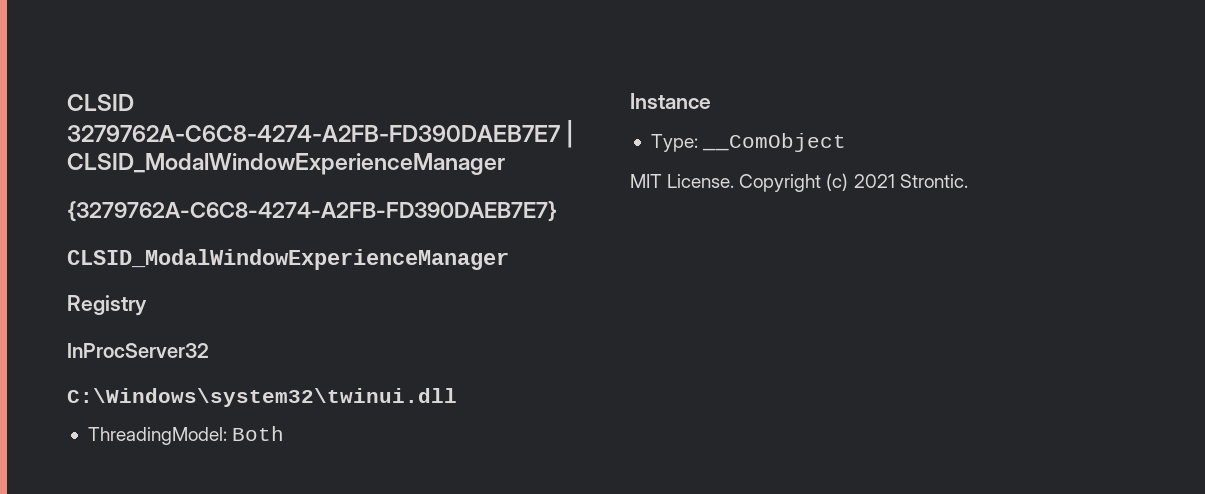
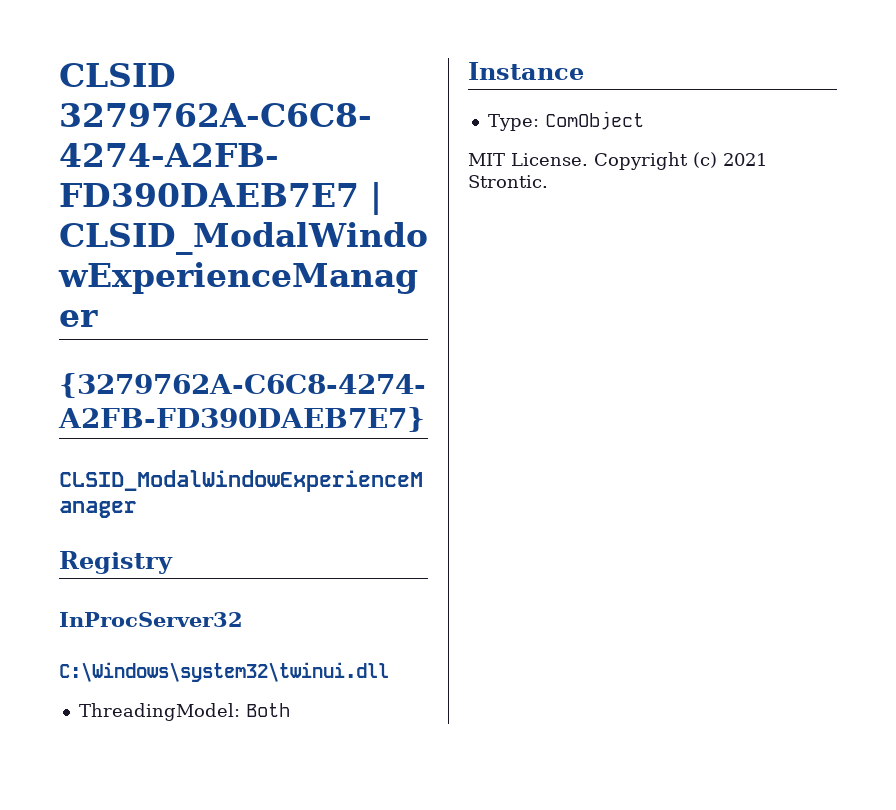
[702,133,847,152] __ComObject -> [544,111,644,130] ComObject

